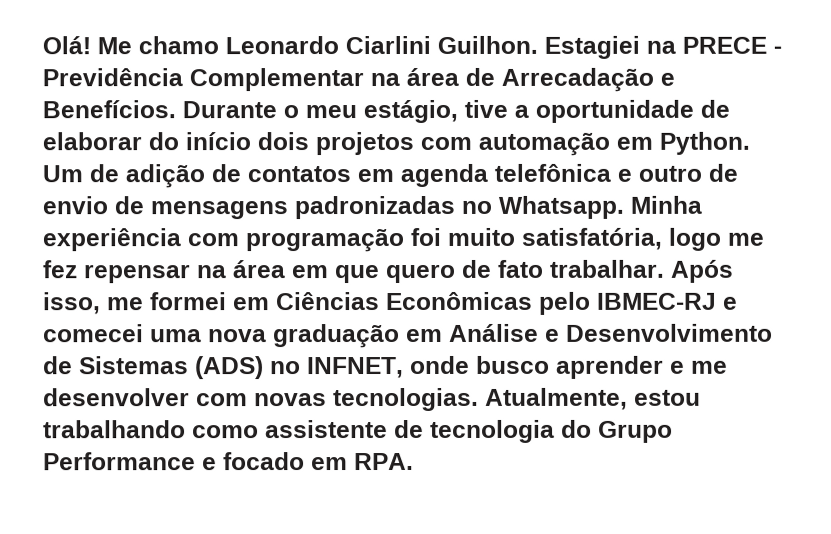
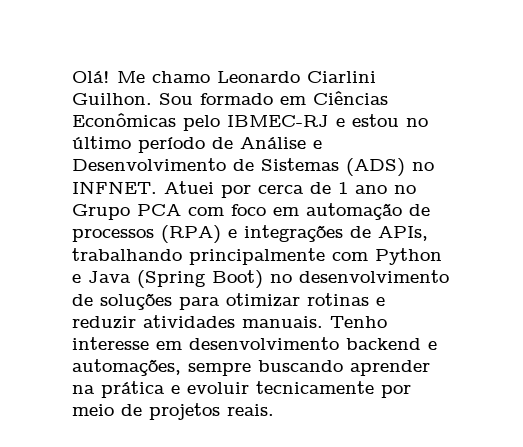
[544,35,782,59] [42,67,675,92] [42,99,730,124] [42,131,750,156] [42,163,738,189] [42,195,702,220] [42,227,764,253] [42,259,734,284] [43,292,227,315] Estagiei na PRECE - Previdência Complementar na área de Arrecadação e Benefícios. Durante o meu estágio, tive a oportunidade de elaborar do início dois projetos com automação em Python. Um de adição de contatos em agenda telefônica e outro de envio de mensagens padronizadas no Whatsapp. Minha experiência com programação foi muito satisfatória, logo me fez repensar na área em que quero de fato trabalhar. Após isso, me formei -> [159,93,273,105] Sou formado
[43,324,443,349] comecei uma nova graduação em -> [352,114,428,127] [72,136,233,153] estou no último período de
[307,355,728,379] [43,387,701,412] [43,419,673,443] [43,452,414,471] INFNET, onde busco aprender e me desenvolver com novas tecnologias. Atualmente, estou trabalhando como assistente de tecnologia do Grupo Performance e focado em RPA. -> [72,181,416,198] [72,203,430,220] [72,225,428,244] [72,248,442,265] [72,270,449,289] [72,293,385,310] [72,315,387,330] [72,337,437,350] [72,359,430,376] [72,381,411,398] [72,403,274,420] INFNET. Atuei por cerca de 1 ano no Grupo PCA com foco em automação de processos (RPA) e integrações de APIs, trabalhando principalmente com Python e Java (Spring Boot) no desenvolvimento de soluções para otimizar rotinas e reduzir atividades manuais. Tenho interesse em desenvolvimento backend e automações, sempre buscando aprender na prática e evoluir tecnicamente por meio de projetos reais.

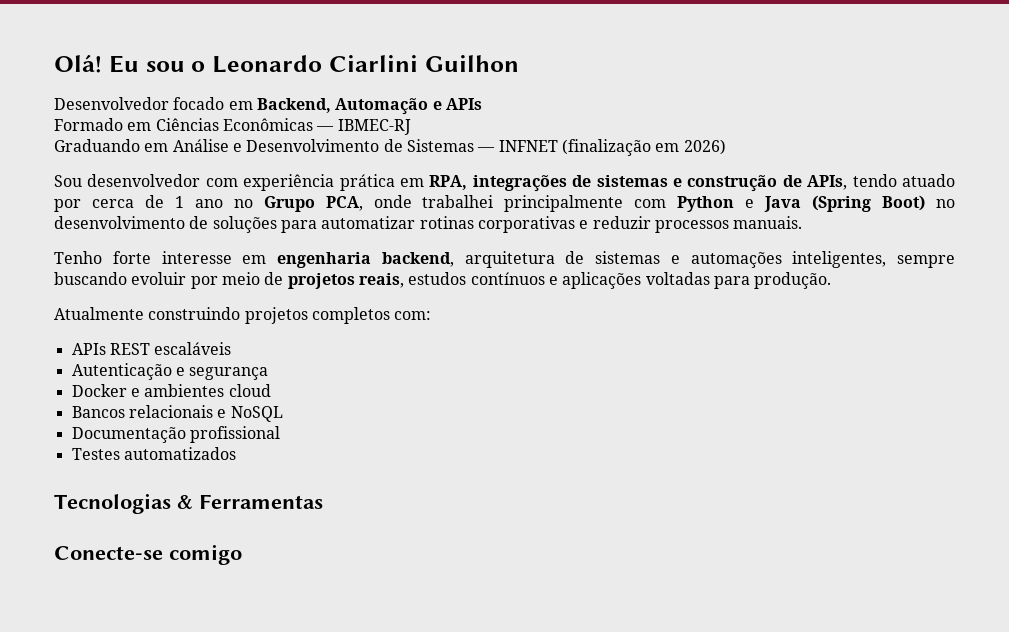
[117,71,376,83] [72,93,273,105] Me chamo Leonardo Ciarlini Guilhon. Sou formado -> [108,55,519,73] [54,97,482,115] [54,118,123,131] Eu sou o Leonardo Ciarlini Guilhon // Desenvolvedor focado em Backend, Automação e APIs // Formado
[183,115,220,131] pelo -> [316,126,335,131] —
[336,114,428,127] [72,136,233,153] e estou no último período de -> [54,139,169,152] // Graduando em
[346,158,434,177] [72,181,214,194] (ADS) no INFNET. Atuei -> [477,139,726,156] [54,174,955,192] — INFNET (finalização em 2026) // Sou desenvolvedor com experiência prática em RPA, integrações de sistemas e construção de APIs, tendo atuado
[137,203,430,220] [72,225,428,244] [72,248,182,261] PCA com foco em automação de processos (RPA) e integrações de APIs, trabalhando -> [325,195,494,211] PCA, onde trabalhei
[226,293,369,308] otimizar rotinas -> [321,216,575,233] automatizar rotinas corporativas
[143,315,235,328] atividades -> [654,220,729,233] processos
[330,316,387,328] [72,337,437,350] [72,359,430,376] [72,381,411,398] [72,403,274,420] Tenho interesse em desenvolvimento backend e automações, sempre buscando aprender na prática e evoluir tecnicamente por meio de projetos reais. -> [54,251,955,268] [54,272,832,289] [54,307,432,324] [71,342,232,355] [71,363,269,380] [71,384,271,397] [71,405,283,422] [71,426,280,443] [71,447,236,460] [54,493,323,514] [54,544,242,565] // Tenho forte interesse em engenharia backend, arquitetura de sistemas e automações inteligentes, sempre buscando evoluir por meio de projetos reais, estudos contínuos e aplicações voltadas para produção. // Atualmente construindo projetos completos com: // APIs REST escaláveis // Autenticação e segurança // Docker e ambientes cloud // Bancos relacionais e NoSQL // Documentação profissional // Testes automatizados // Tecnologias & Ferramentas // Conecte-se comigo

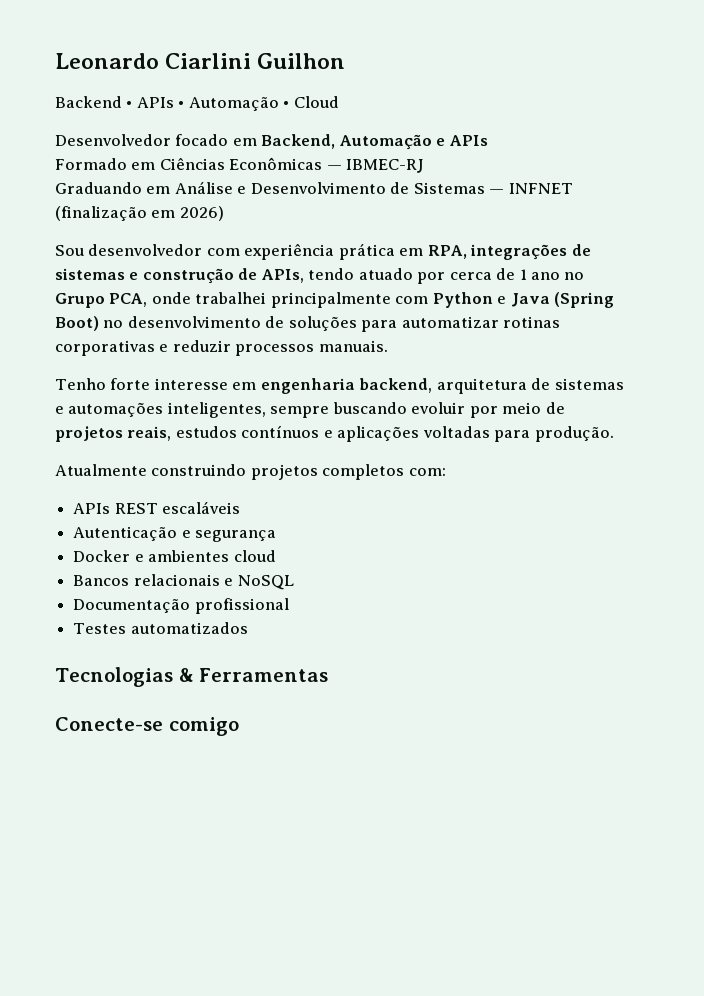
[54,55,206,73] Olá! Eu sou o -> (55, 61) none
(519, 63) none -> [55,96,339,111] // Backend • APIs • Automação • Cloud

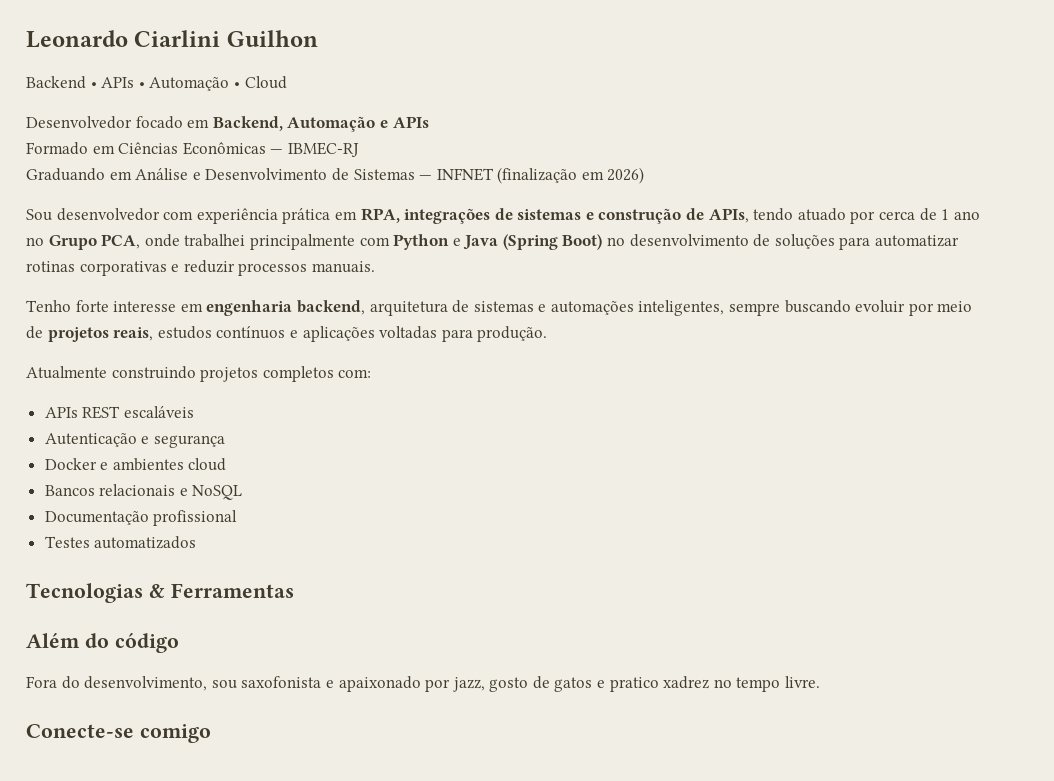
(329, 675) none -> [26,633,179,653] [26,676,821,692] // Além do código // Fora do desenvolvimento, sou saxofonista e apaixonado por jazz, gosto de gatos e pratico xadrez no tempo livre.

